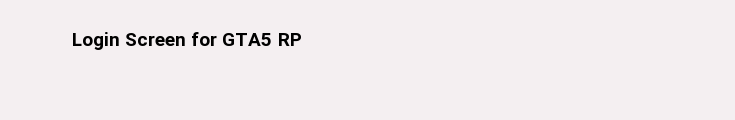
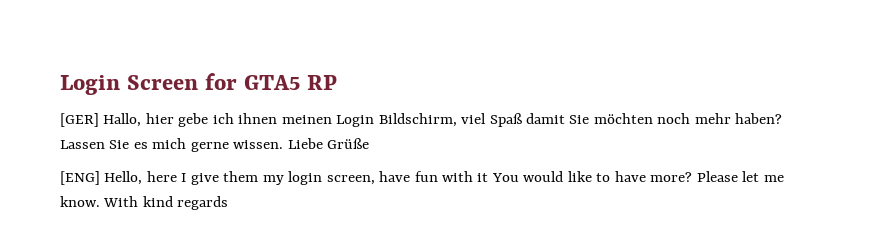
(302, 39) none -> [60,113,783,127] [60,138,370,152] [60,171,784,185] [60,196,229,210] // [GER] Hallo, hier gebe ich ihnen meinen Login Bildschirm, viel Spaß damit Sie möchten noch mehr haben? Lassen Sie es mich gerne wissen. Liebe Grüße // [ENG] Hello, here I give them my login screen, have fun with it You would like to have more? Please let me know. With kind regards

